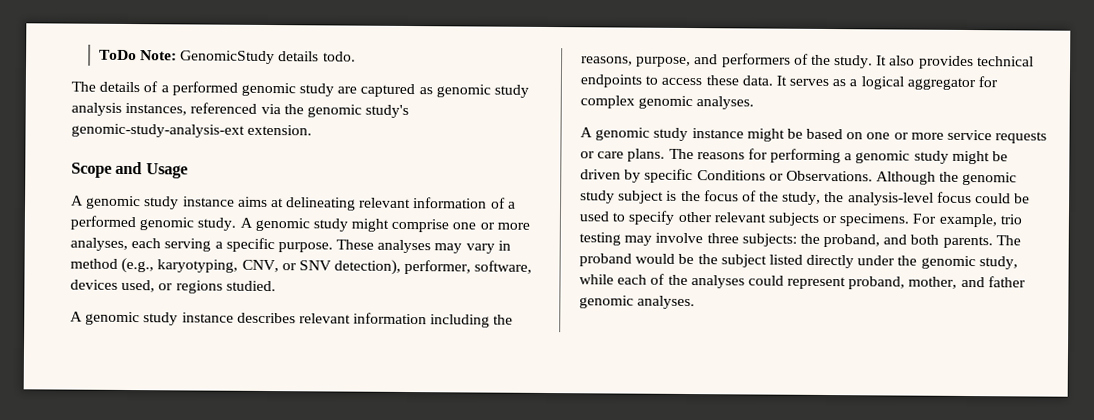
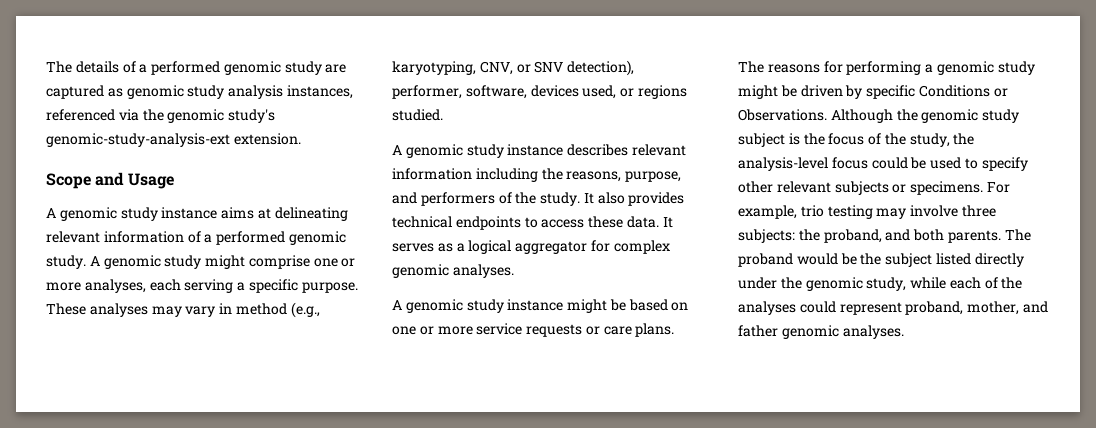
[98,49,356,65] ToDo Note: GenomicStudy details todo. // -> (46, 67) none

